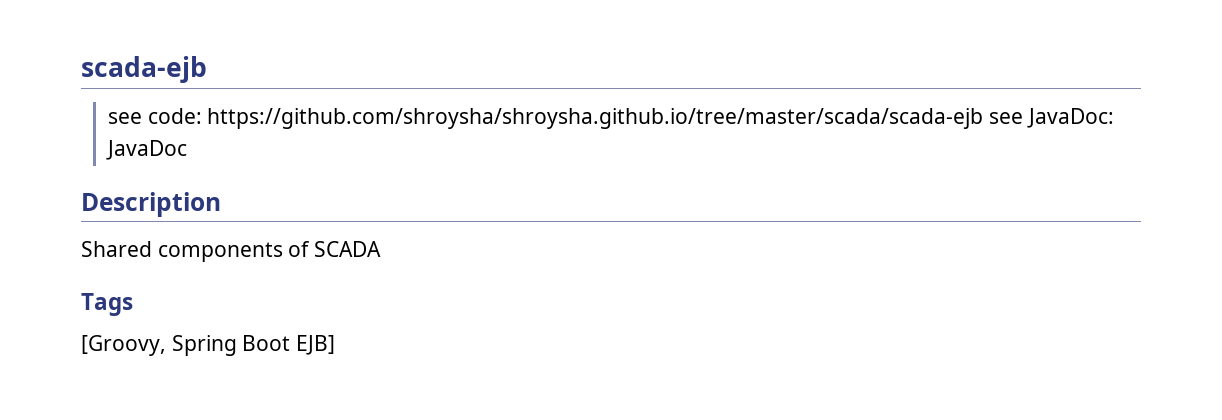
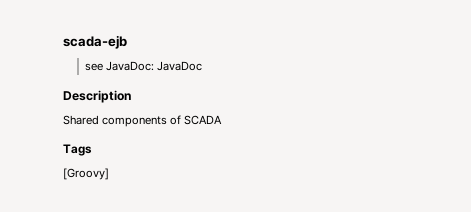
[147,108,1024,129] code: https://github.com/shroysha/shroysha.github.io/tree/master/scada/scada-ejb see -> (103, 67) none
[81,335,336,356] [Groovy, Spring Boot EJB] -> [63,168,109,180] [Groovy]

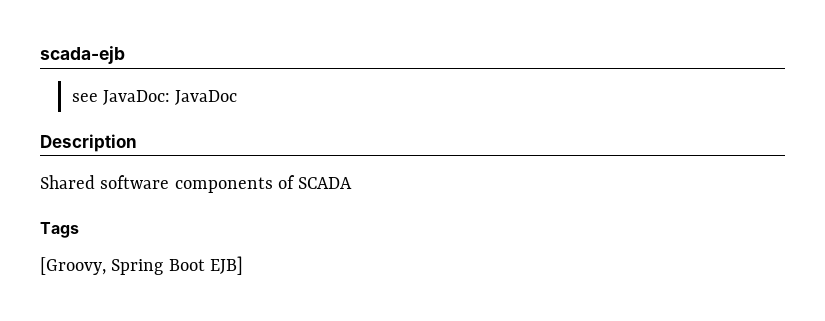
(99, 120) none -> [100,175,170,189] software
[63,168,109,180] [Groovy] -> [40,256,243,275] [Groovy, Spring Boot EJB]

